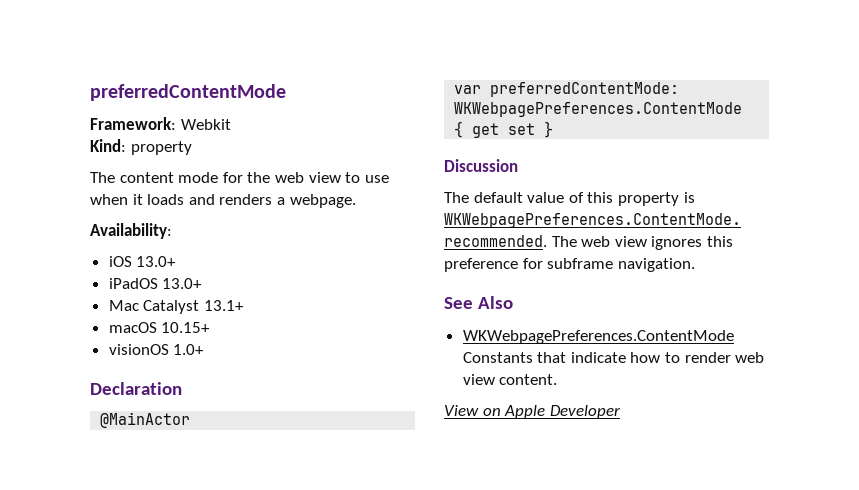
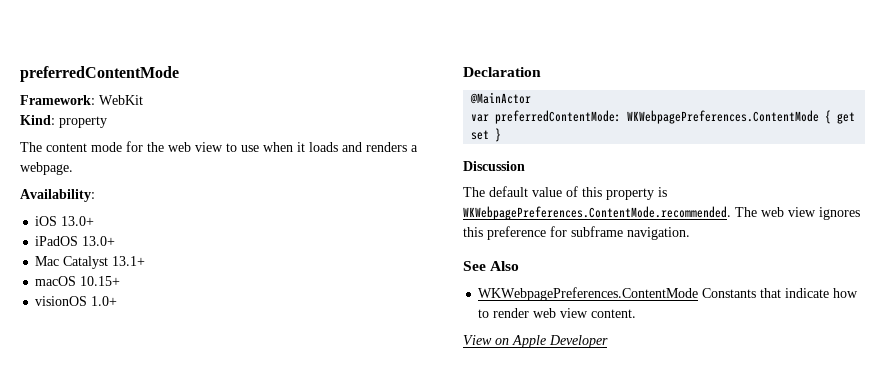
[180,119,231,130] Webkit -> [99,95,143,105] WebKit

